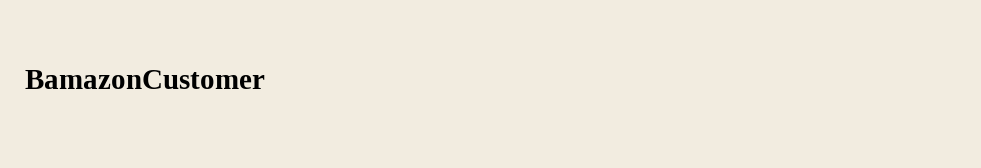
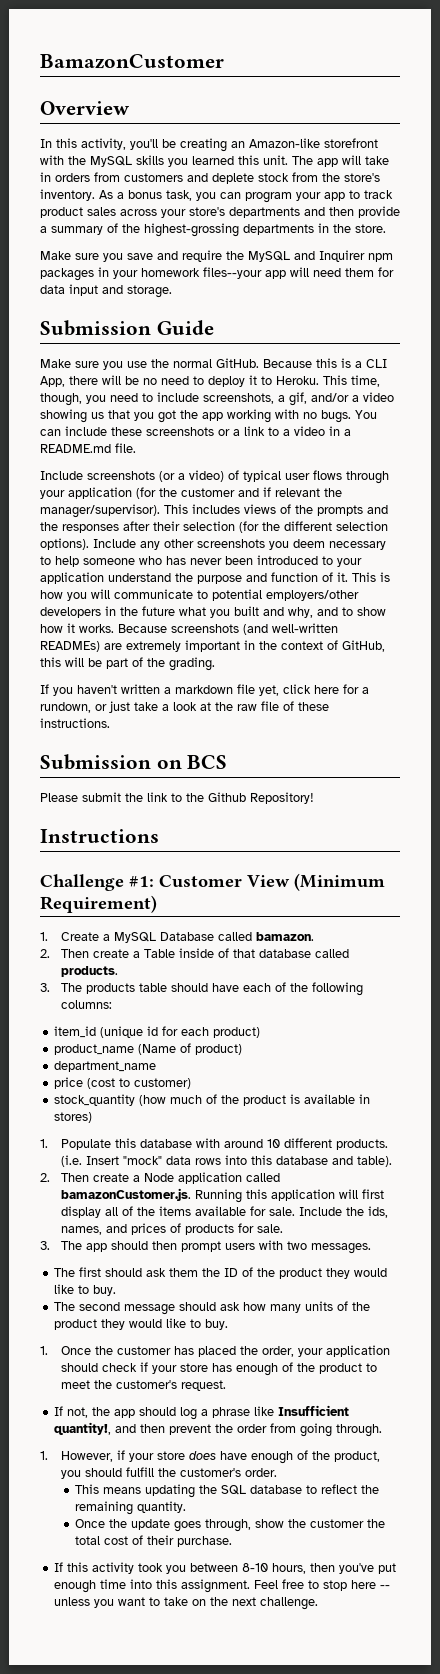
(265, 79) none -> [40,101,130,115] [40,138,378,152] [40,155,389,167] [40,172,380,184] [40,189,393,203] [40,206,400,218] [40,223,386,237] [40,250,393,262] [40,267,394,281] [40,284,172,298] [40,320,214,336] [40,358,387,370] [40,375,380,387] [40,392,394,406] [40,409,377,423] [40,426,351,436] [40,443,136,453] [40,470,389,484] [40,487,342,499] [40,504,388,518] [40,521,388,533] [40,538,386,550] [40,555,362,567] [40,572,390,584] [40,589,359,601] [40,606,386,618] [40,623,338,635] [40,640,385,652] [40,657,215,671] [40,684,369,696] [40,701,329,713] [40,718,110,728] [40,754,228,770] [40,792,314,804] [40,829,159,843] [40,873,385,891] [40,895,157,913] [40,932,315,943] [40,948,350,958] [61,966,119,977] [40,982,364,996] [61,1000,113,1009] [54,1026,261,1038] [54,1043,243,1055] [54,1061,157,1072] [54,1077,192,1089] [54,1094,371,1106] [54,1112,93,1123] [40,1138,389,1150] [61,1155,393,1167] [40,1172,281,1184] [61,1188,385,1203] [61,1206,389,1218] [61,1223,284,1235] [40,1240,372,1254] [54,1267,388,1279] [54,1284,117,1296] [54,1301,371,1315] [54,1318,229,1330] [40,1345,391,1357] [61,1362,378,1376] [61,1380,227,1391] [54,1405,350,1420] [54,1422,383,1437] [40,1450,381,1464] [61,1467,278,1479] [75,1484,380,1498] [75,1501,187,1515] [75,1519,386,1532] [75,1535,233,1547] [54,1562,397,1574] [54,1579,391,1593] [54,1597,319,1610] // Overview // In this activity, you'll be creating an Amazon-like storefront with the MySQL skills you learned this unit. The app will take in orders from customers and deplete stock from the store's inventory. As a bonus task, you can program your app to track product sales across your store's departments and then provide a summary of the highest-grossing departments in the store. // Make sure you save and require the MySQL and Inquirer npm packages in your homework files--your app will need them for data input and storage. // Submission Guide // Make sure you use the normal GitHub. Because this is a CLI App, there will be no need to deploy it to Heroku. This time, though, you need to include screenshots, a gif, and/or a video showing us that you got the app working with no bugs. You can include these screenshots or a link to a video in a README.md file. // Include screenshots (or a video) of typical user flows through your application (for the customer and if relevant the manager/supervisor). This includes views of the prompts and the responses after their selection (for the different selection options). Include any other screenshots you deem necessary to help someone who has never been introduced to your application understand the purpose and function of it. This is how you will communicate to potential employers/other developers in the future what you built and why, and to show how it works. Because screenshots (and well-written READMEs) are extremely important in the context of GitHub, this will be part of the grading. // If you haven't written a markdown file yet, click here for a rundown, or just take a look at the raw file of these instructions. // Submission on BCS // Please submit the link to the Github Repository! // Instructions // Challenge #1: Customer View (Minimum Requirement) // 1. Create a MySQL Database called bamazon. // 2. Then create a Table inside of that database called products. // 3. The products table should have each of the following columns: // item_id (unique id for each product) // product_name (Name of product) // department_name // price (cost to customer) // stock_quantity (how much of the product is available in stores) // 1. Populate this database with around 10 different products. (i.e. Insert "mock" data rows into this database and table). // 2. Then create a Node application called bamazonCustomer.js. Running this application will first display all of the items available for sale. Include the ids, names, and prices of products for sale. // 3. The app should then prompt users with two messages. // The first should ask them the ID of the product they would like to buy. // The second message should ask how many units of the product they would like to buy. // 1. Once the customer has placed the order, your application should check if your store has enough of the product to meet the customer's request. // If not, the app should log a phrase like Insufficient quantity!, and then prevent the order from going through. // 1. However, if your store does have enough of the product, you should fulfill the customer's order. // This means updating the SQL database to reflect the remaining quantity. // Once the update goes through, show the customer the total cost of their purchase. // If this activity took you between 8-10 hours, then you've put enough time into this assignment. Feel free to stop here -- unless you want to take on the next challenge.

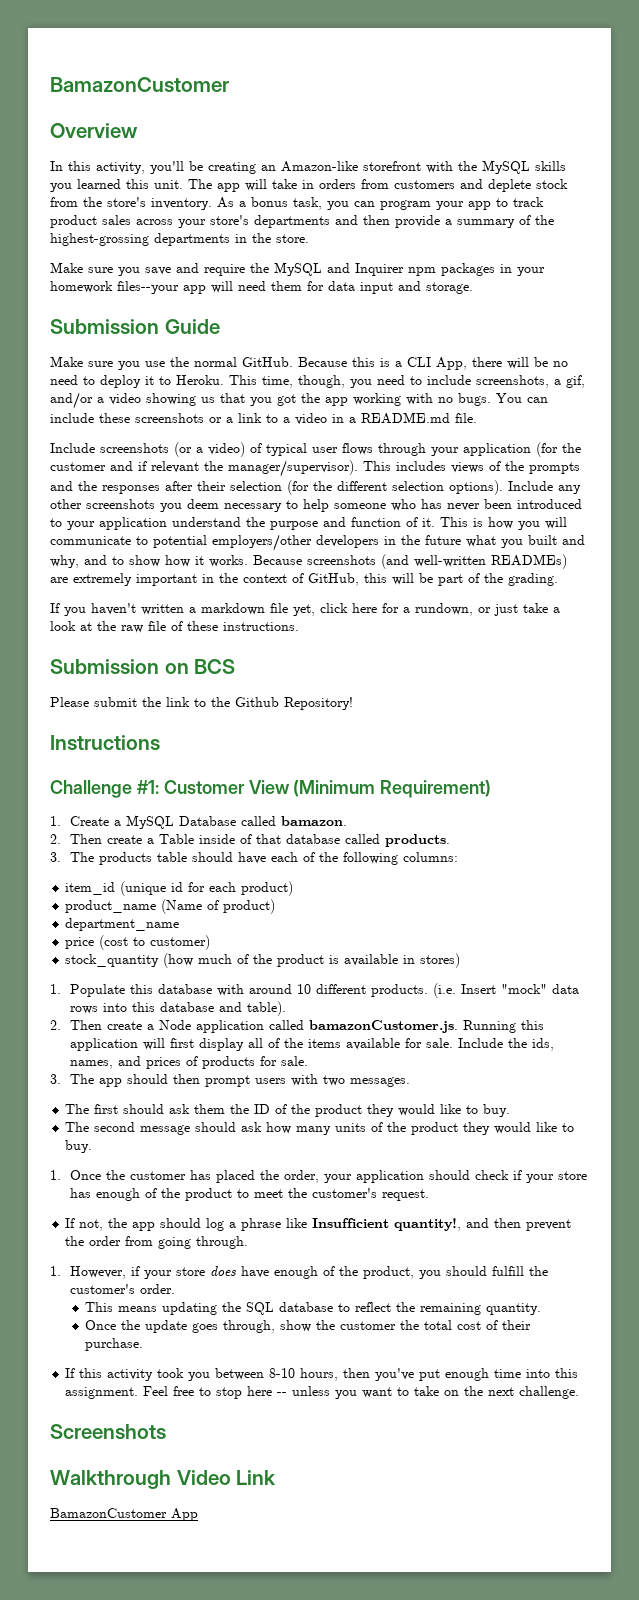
(319, 1603) none -> [50,1424,166,1439] [50,1470,277,1489] [50,1508,198,1521] // Screenshots // Walkthrough Video Link // BamazonCustomer App

